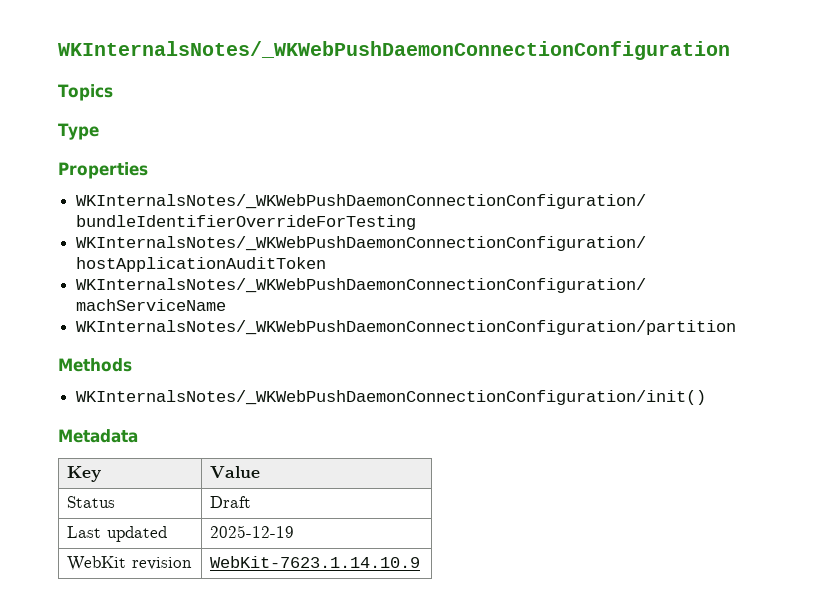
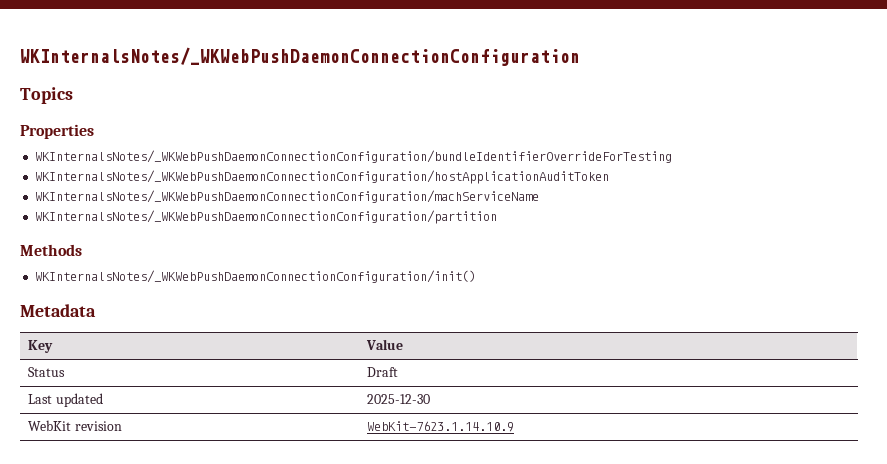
[58,123,99,140] // Type -> (73, 95) none
[210,525,295,538] 2025-12-19 -> [367,394,431,404] 2025-12-30

